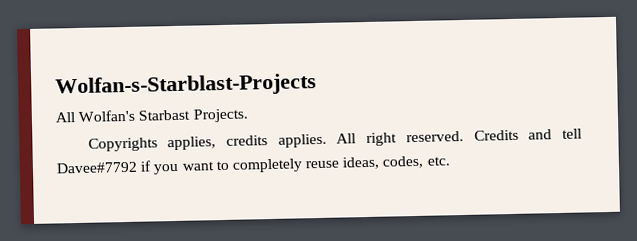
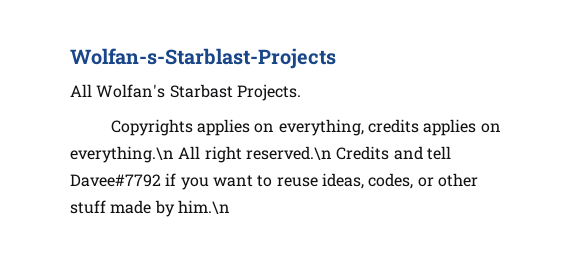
[167,133,327,151] applies, credits applies. -> [196,119,501,136] [70,146,174,163] applies on everything, credits applies on everything.\n
[405,130,464,143] reserved. -> [245,146,332,160] reserved.\n
[231,158,303,173] completely -> (273, 181) none
[426,156,450,166] etc. -> [417,173,478,187] [70,200,230,217] or other stuff made by him.\n

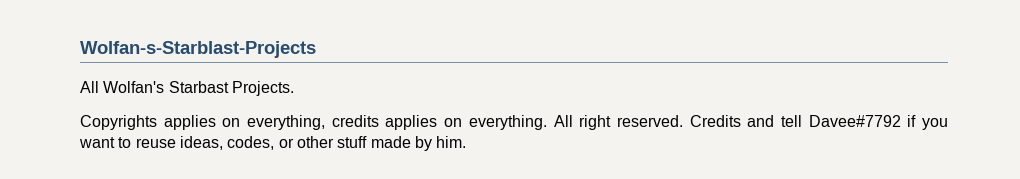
[70,146,174,163] everything.\n -> [468,115,547,130] everything.
[245,146,332,160] reserved.\n -> [616,115,683,127] reserved.
[177,200,230,214] him.\n -> [436,136,467,148] him.

